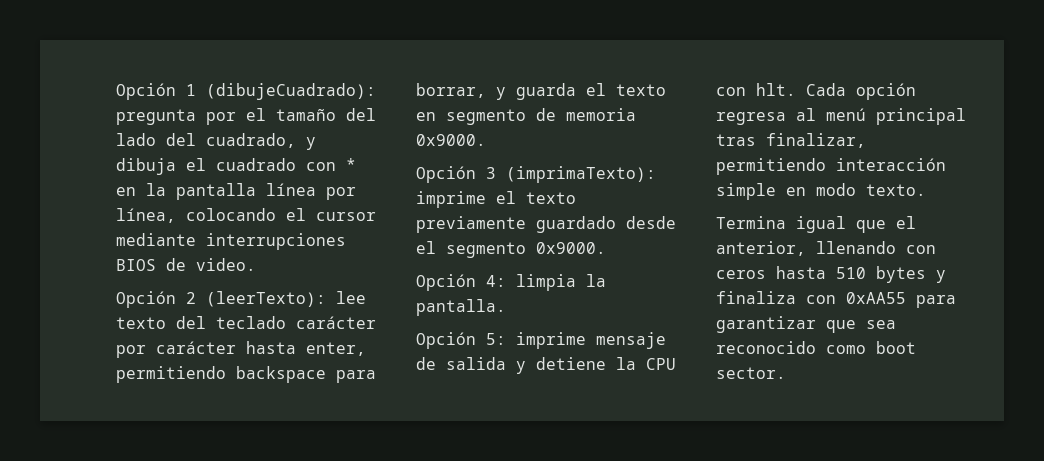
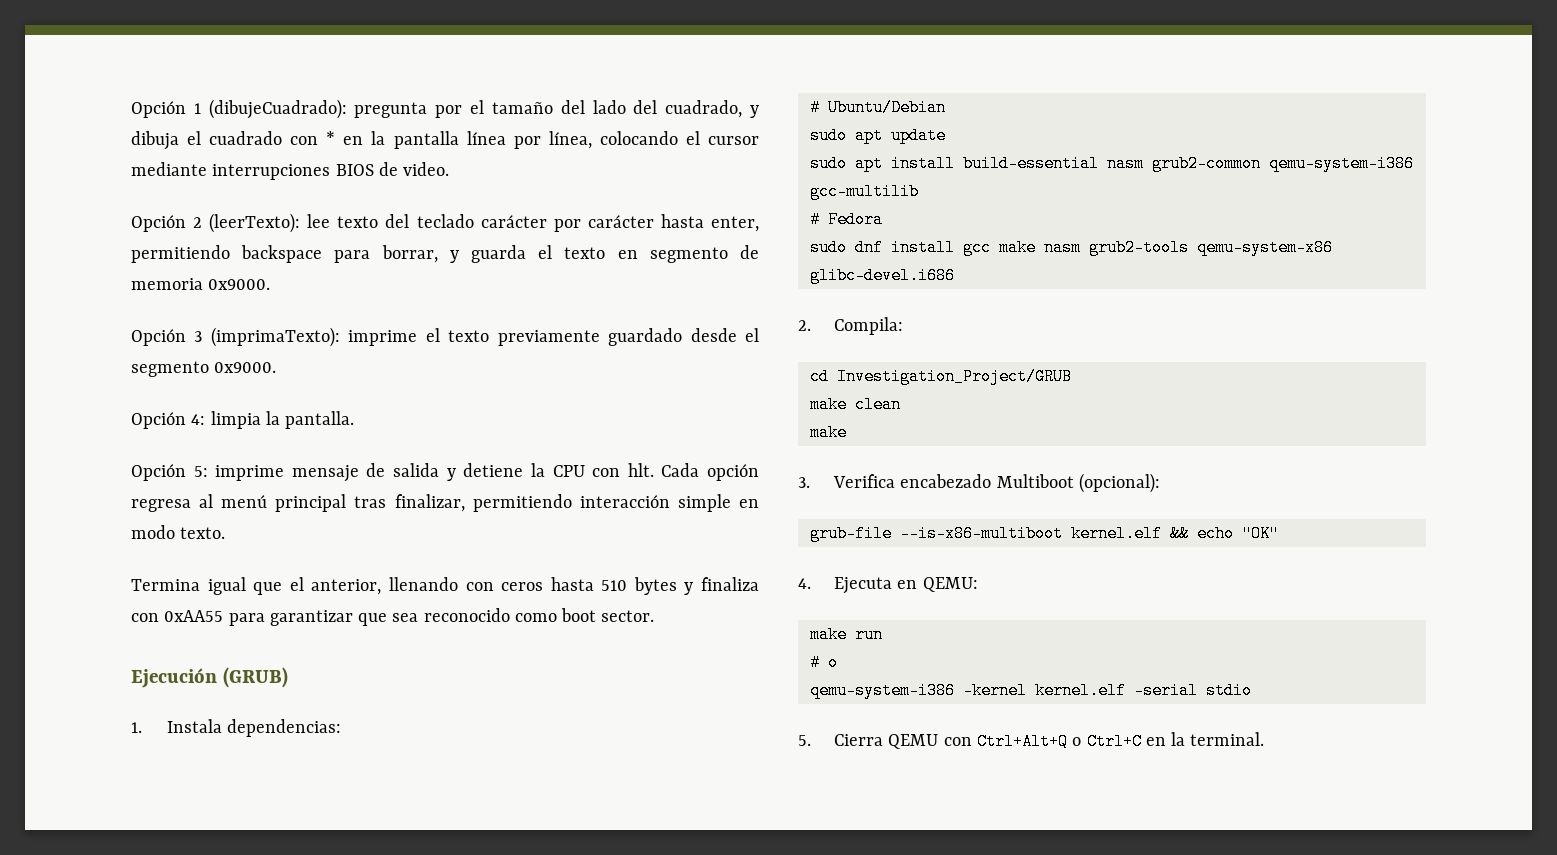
(786, 373) none -> [131,667,288,688] [131,719,342,737] [809,99,946,116] [809,127,946,144] [809,155,1414,172] [809,183,919,200] [809,211,883,228] [809,239,1333,256] [809,267,955,284] [798,317,904,335] [809,368,1072,385] [809,396,901,413] [809,424,847,441] [798,473,1160,493] [809,525,1279,542] [798,577,978,594] [809,626,883,643] [809,654,838,671] [809,682,1252,699] [798,732,1265,750] // Ejecución (GRUB) // 1. Instala dependencias: // # Ubuntu/Debian // sudo apt update // sudo apt install build-essential nasm grub2-common qemu-system-i386 gcc-multilib // # Fedora // sudo dnf install gcc make nasm grub2-tools qemu-system-x86 glibc-devel.i686 // 2. Compila: // cd Investigation_Project/GRUB // make clean // make // 3. Verifica encabezado Multiboot (opcional): // grub-file --is-x86-multiboot kernel.elf && echo "OK" // 4. Ejecuta en QEMU: // make run // # o // qemu-system-i386 -kernel kernel.elf -serial stdio // 5. Cierra QEMU con Ctrl+Alt+Q o Ctrl+C en la terminal.

